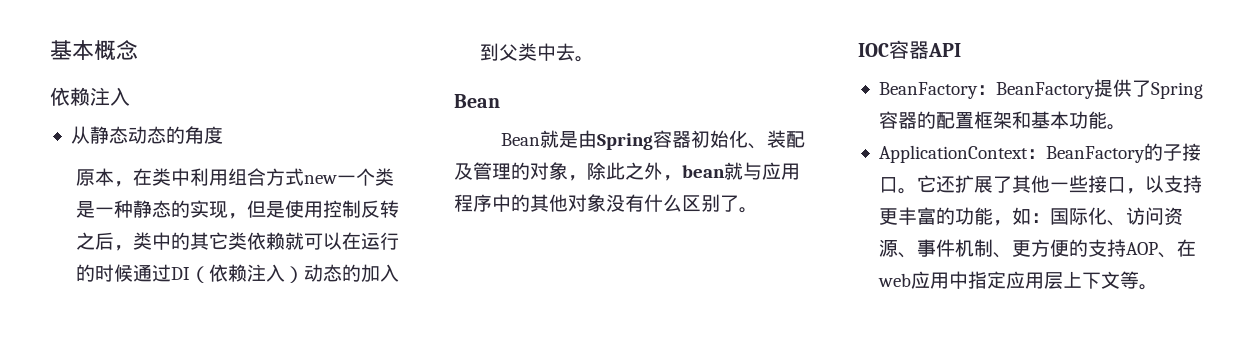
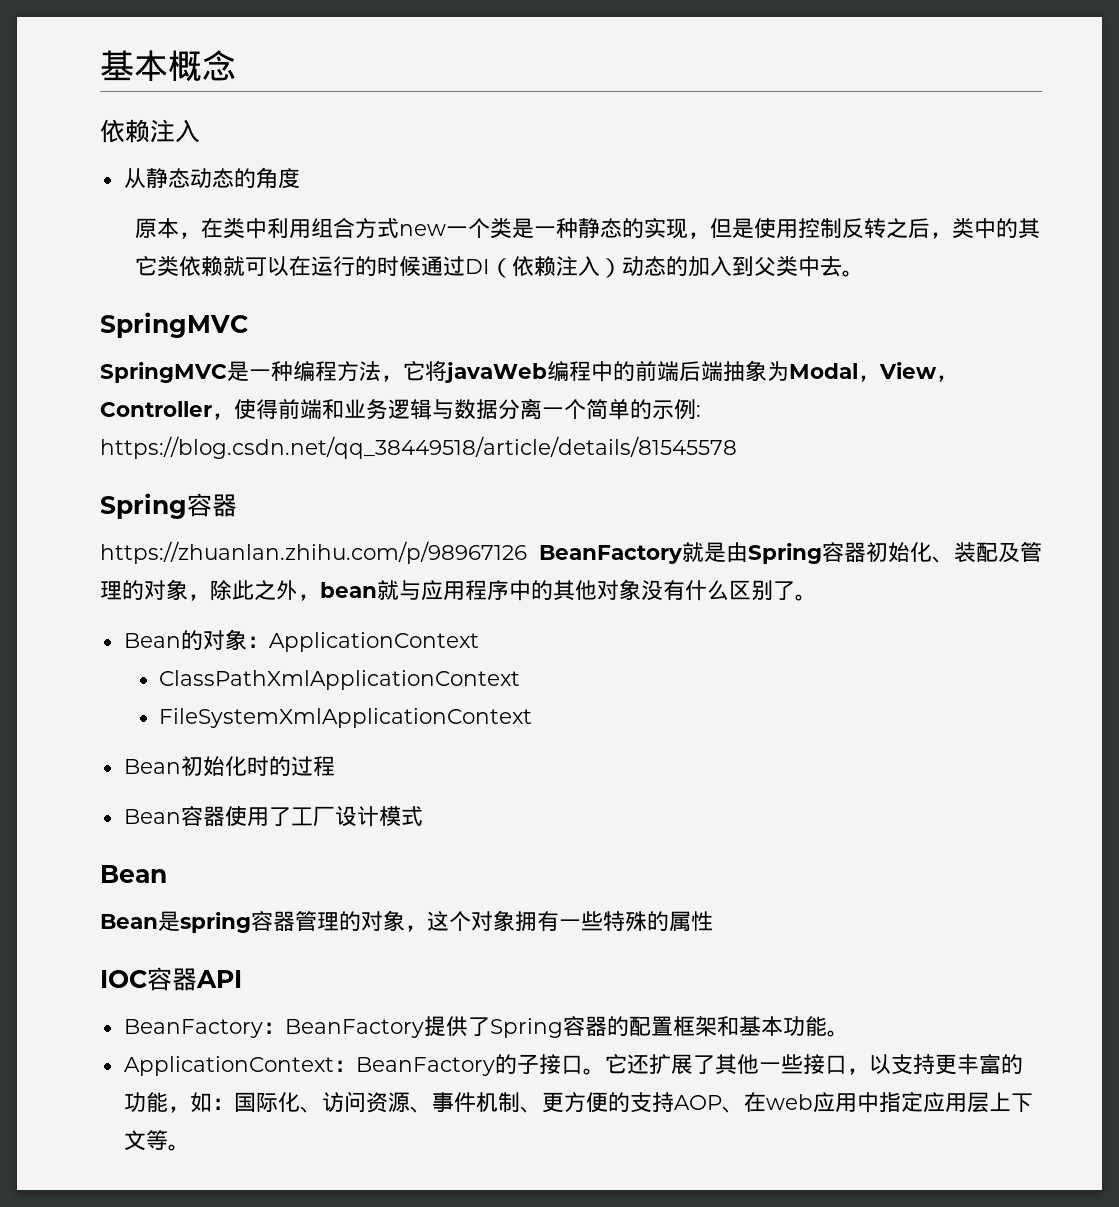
[454,94,500,108] [501,133,541,146] Bean // Bean -> [100,312,248,338] [100,360,958,383] [100,398,701,420] [100,436,737,459] [100,493,237,519] [100,541,683,564] SpringMVC // SpringMVC是一种编程方法，它将javaWeb编程中的前端后端抽象为Modal，View，Controller，使得前端和业务逻辑与数据分离一个简单的示例: https://blog.csdn.net/qq_38449518/article/details/81545578 // Spring容器 // https://zhuanlan.zhihu.com/p/98967126 BeanFactory
(758, 210) none -> [123,629,479,652] [158,670,520,690] [158,708,532,728] [123,756,335,777] [123,806,423,827] [100,865,167,883] [100,910,713,933] // Bean的对象：ApplicationContext // ClassPathXmlApplicationContext // FileSystemXmlApplicationContext // Bean初始化时的过程 // Bean容器使用了工厂设计模式 // Bean // Bean是spring容器管理的对象，这个对象拥有一些特殊的属性

